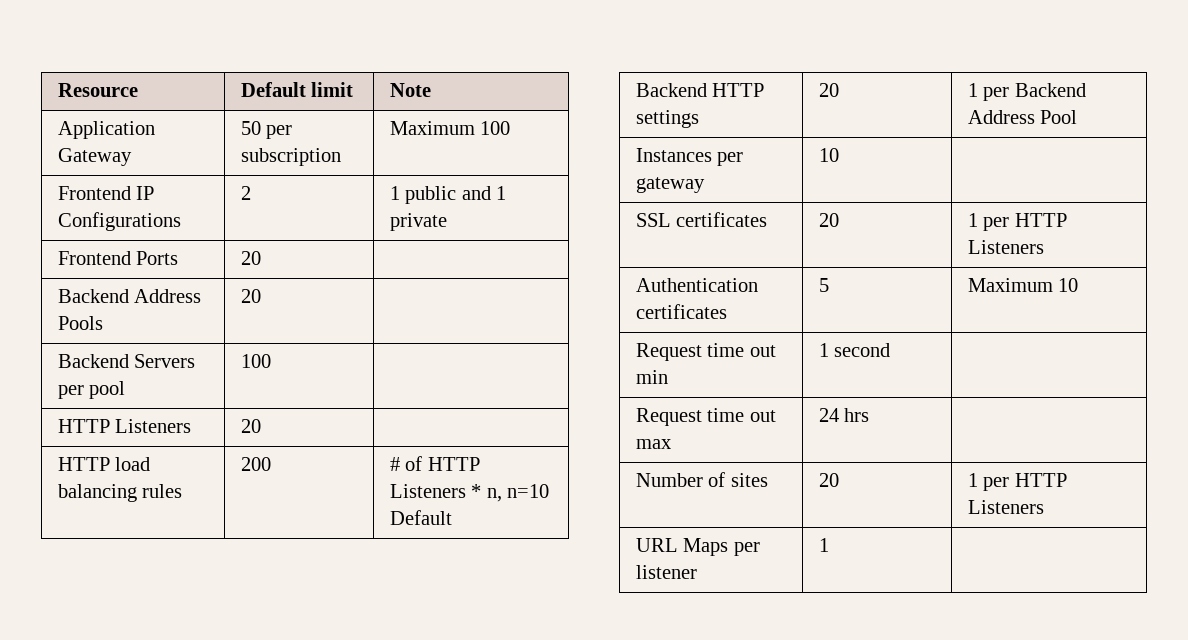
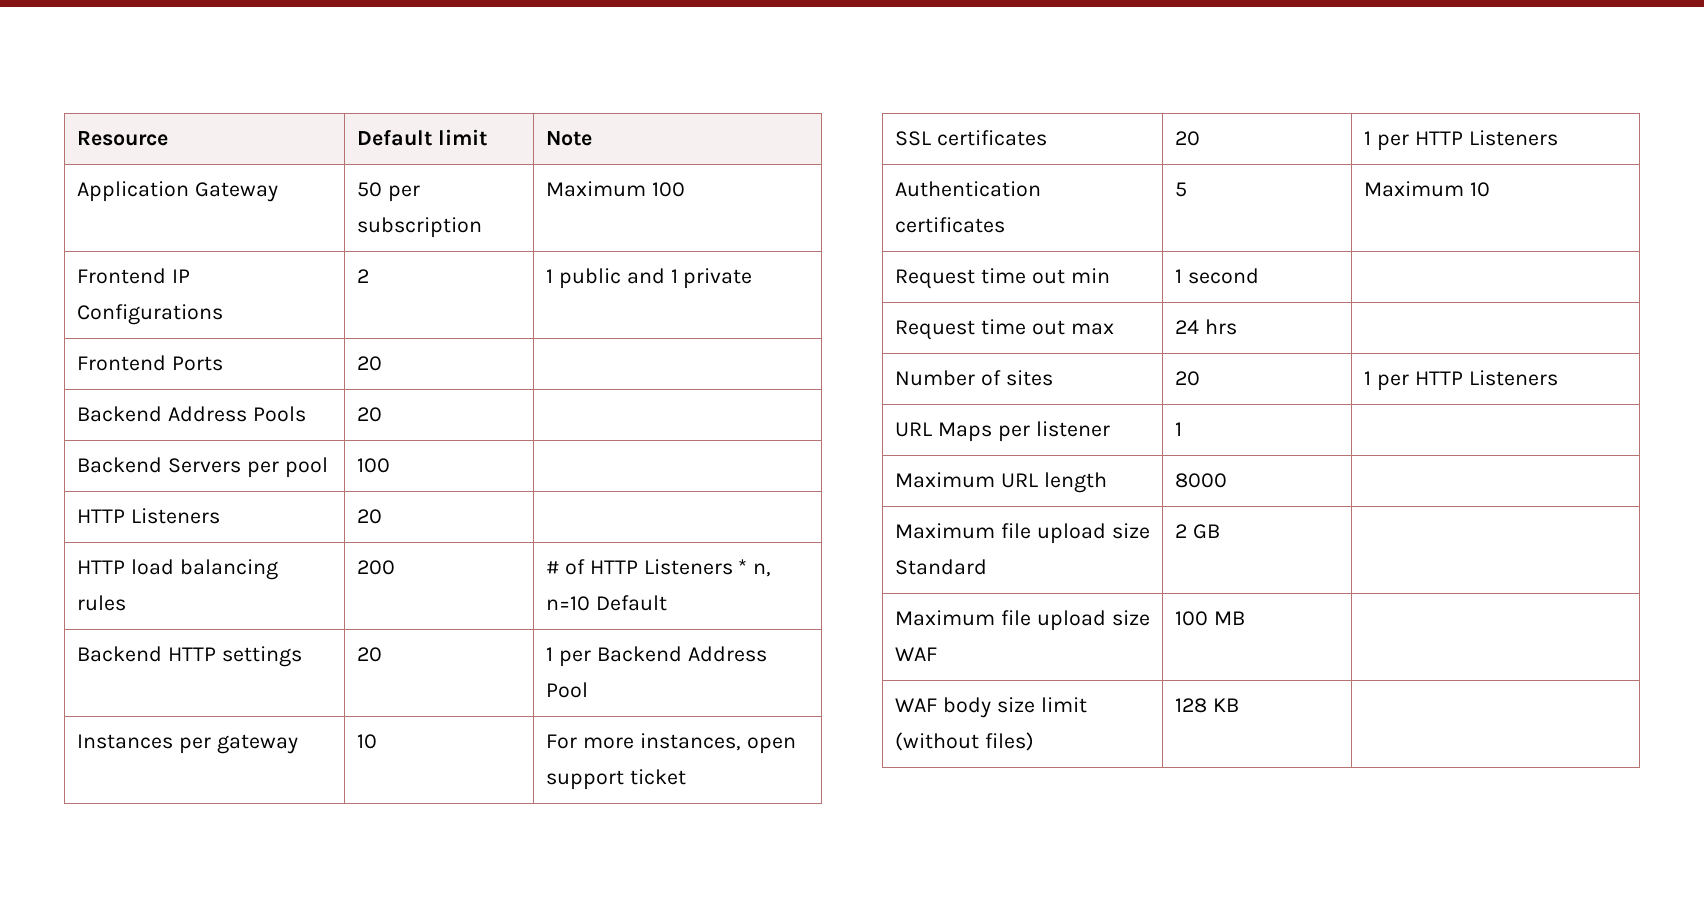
(839, 155) none -> [546,733,796,754] [546,769,687,790] For more instances, open support ticket
(829, 545) none -> [895,472,1107,493] [1175,473,1228,488] [895,523,1150,544] [895,559,988,575] [1175,524,1221,539] [895,610,1150,631] [895,647,938,661] [1175,611,1246,626] [895,697,1087,718] [895,732,1035,751] [1175,698,1240,713] // Maximum URL length | 8000 | // Maximum file upload size Standard | 2 GB | // Maximum file upload size WAF | 100 MB | // WAF body size limit (without files) | 128 KB |

